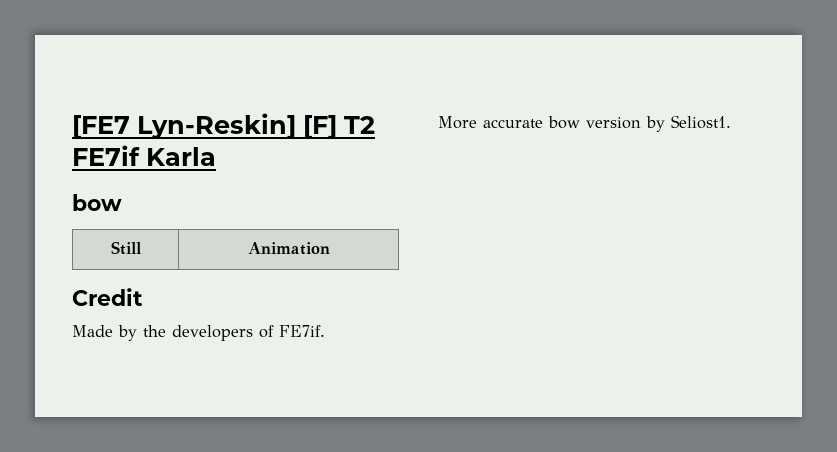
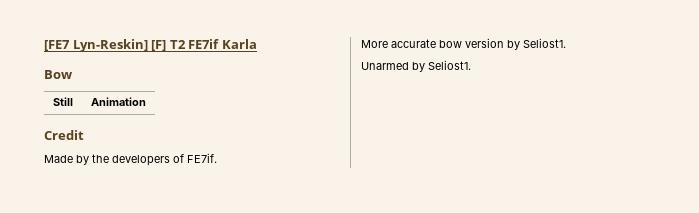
[72,194,122,211] bow -> [44,70,72,79] Bow
(731, 122) none -> [361,60,471,72] // Unarmed by Seliost1.

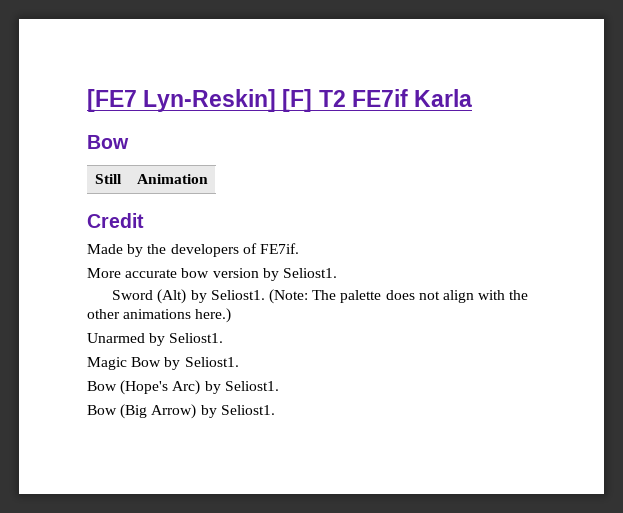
[361,62,409,70] Unarmed -> [112,289,529,304] [87,308,232,323] [87,333,224,346] [87,357,239,370] [87,380,279,395] [87,404,197,419] Sword (Alt) by Seliost1. (Note: The palette does not align with the other animations here.) // Unarmed by Seliost1. // Magic Bow by Seliost1. // Bow (Hope's Arc) by Seliost1. // Bow (Big Arrow)

